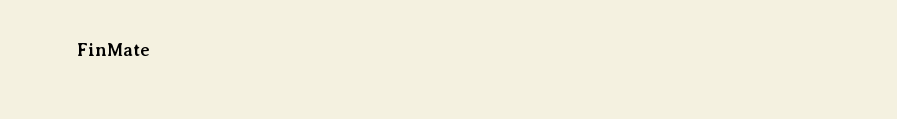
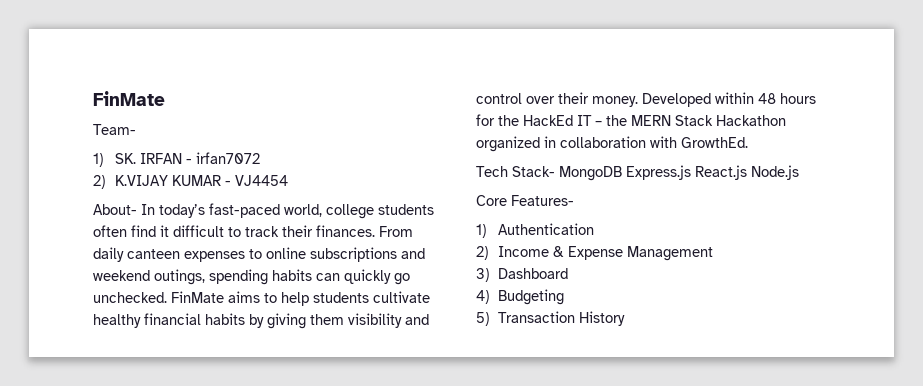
[77,43,150,56] FinMate -> [93,91,165,106] [93,124,136,135] [93,152,260,167] [93,175,288,189] [93,203,434,219] [93,225,413,237] [93,247,425,262] [93,269,410,285] [93,291,430,306] [93,313,429,329] [476,92,816,107] [476,114,786,126] [476,136,748,152] [476,165,799,181] [476,195,574,206] [476,223,594,238] [476,246,713,261] [476,268,568,282] [476,289,564,305] [476,311,625,326] FinMate // Team- // 1) SK. IRFAN - irfan7072 // 2) K.VIJAY KUMAR - VJ4454 // About- In today’s fast-paced world, college students often find it difficult to track their finances. From daily canteen expenses to online subscriptions and weekend outings, spending habits can quickly go unchecked. FinMate aims to help students cultivate healthy financial habits by giving them visibility and control over their money. Developed within 48 hours for the HackEd IT – the MERN Stack Hackathon organized in collaboration with GrowthEd. // Tech Stack- MongoDB Express.js React.js Node.js // Core Features- // 1) Authentication // 2) Income & Expense Management // 3) Dashboard // 4) Budgeting // 5) Transaction History

